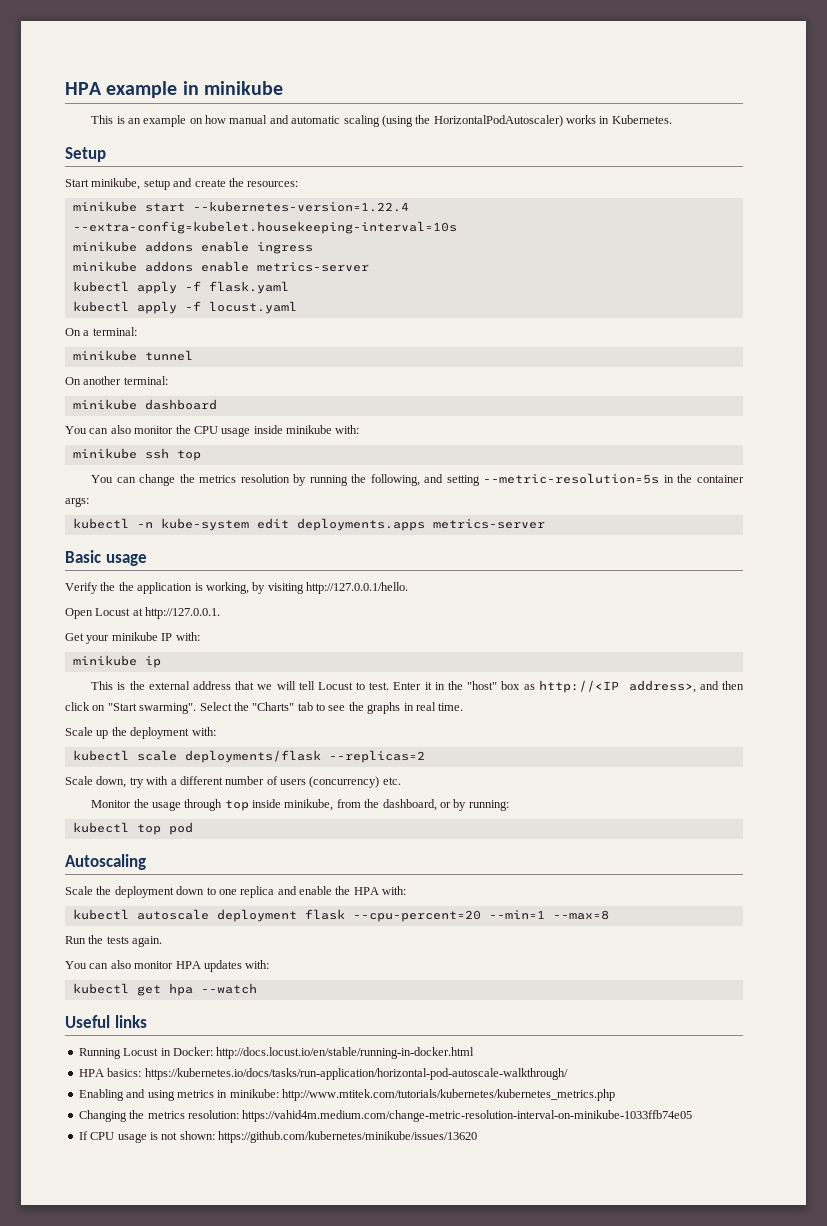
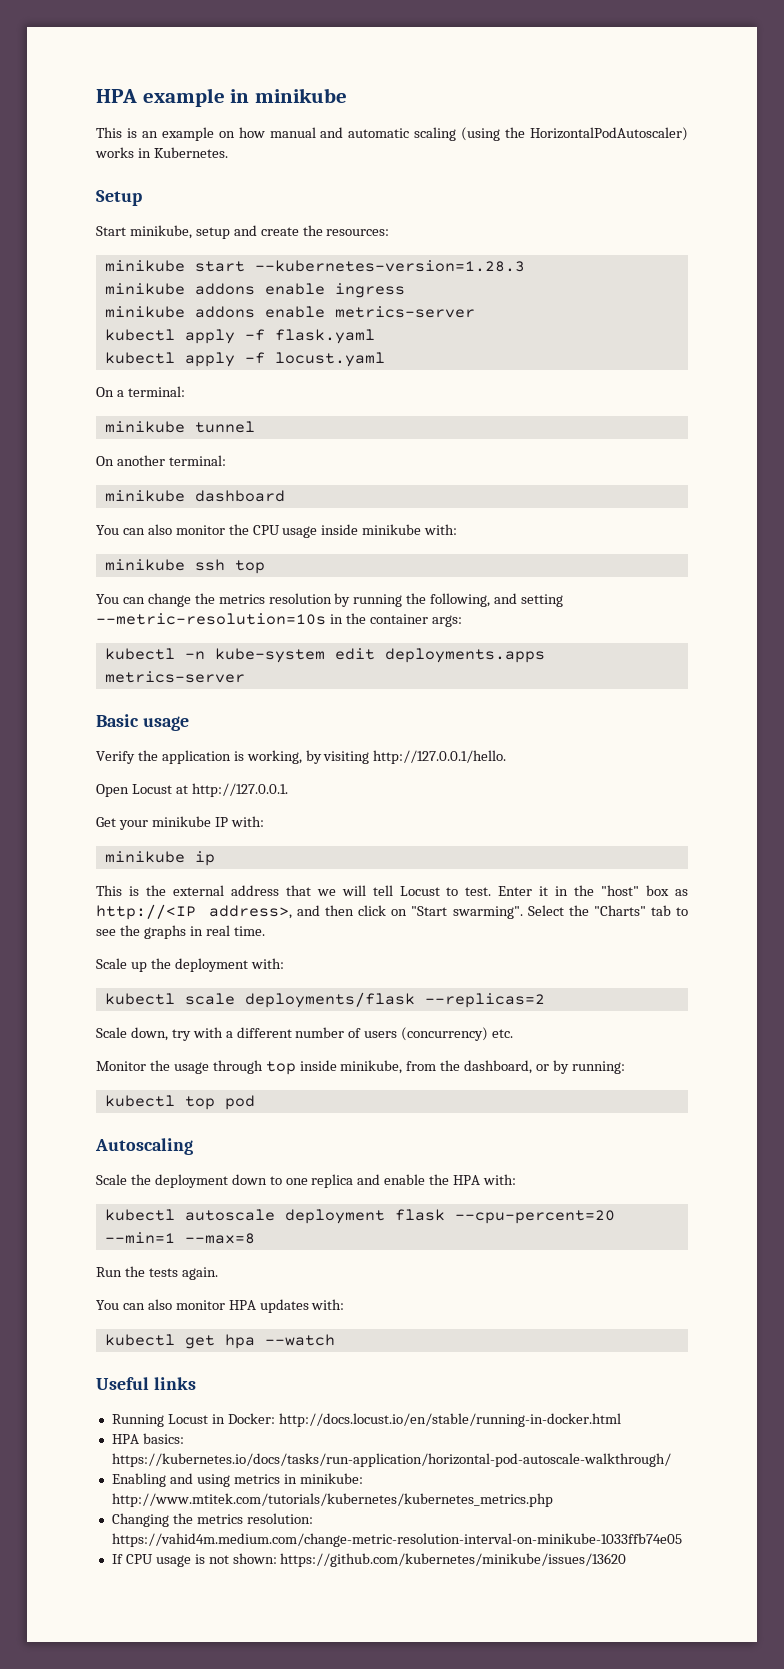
[192,201,409,212] [72,221,457,234] --kubernetes-version=1.22.4 --extra-config=kubelet.housekeeping-interval=10s -> [254,260,525,272] --kubernetes-version=1.28.3
[483,473,660,484] --metric-resolution=5s -> [96,613,326,625] --metric-resolution=10s
[118,582,134,591] the -> (158, 755) none

